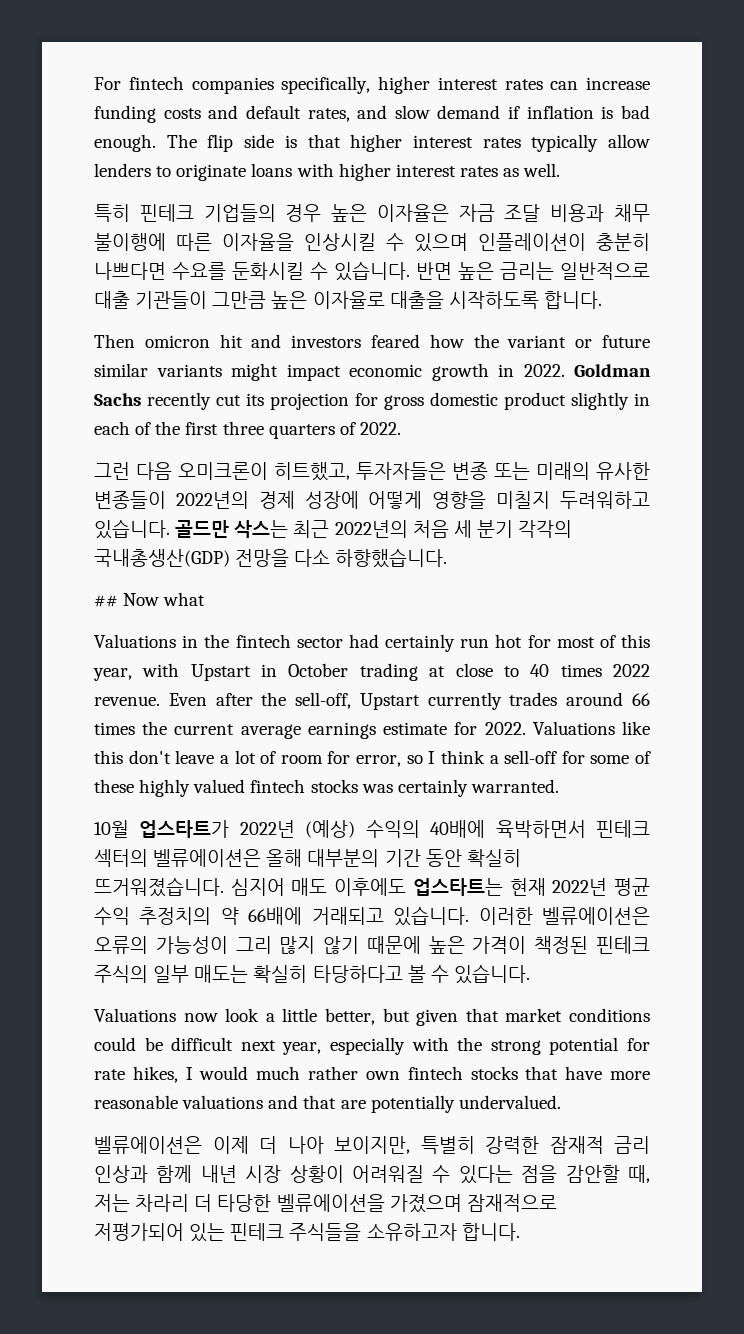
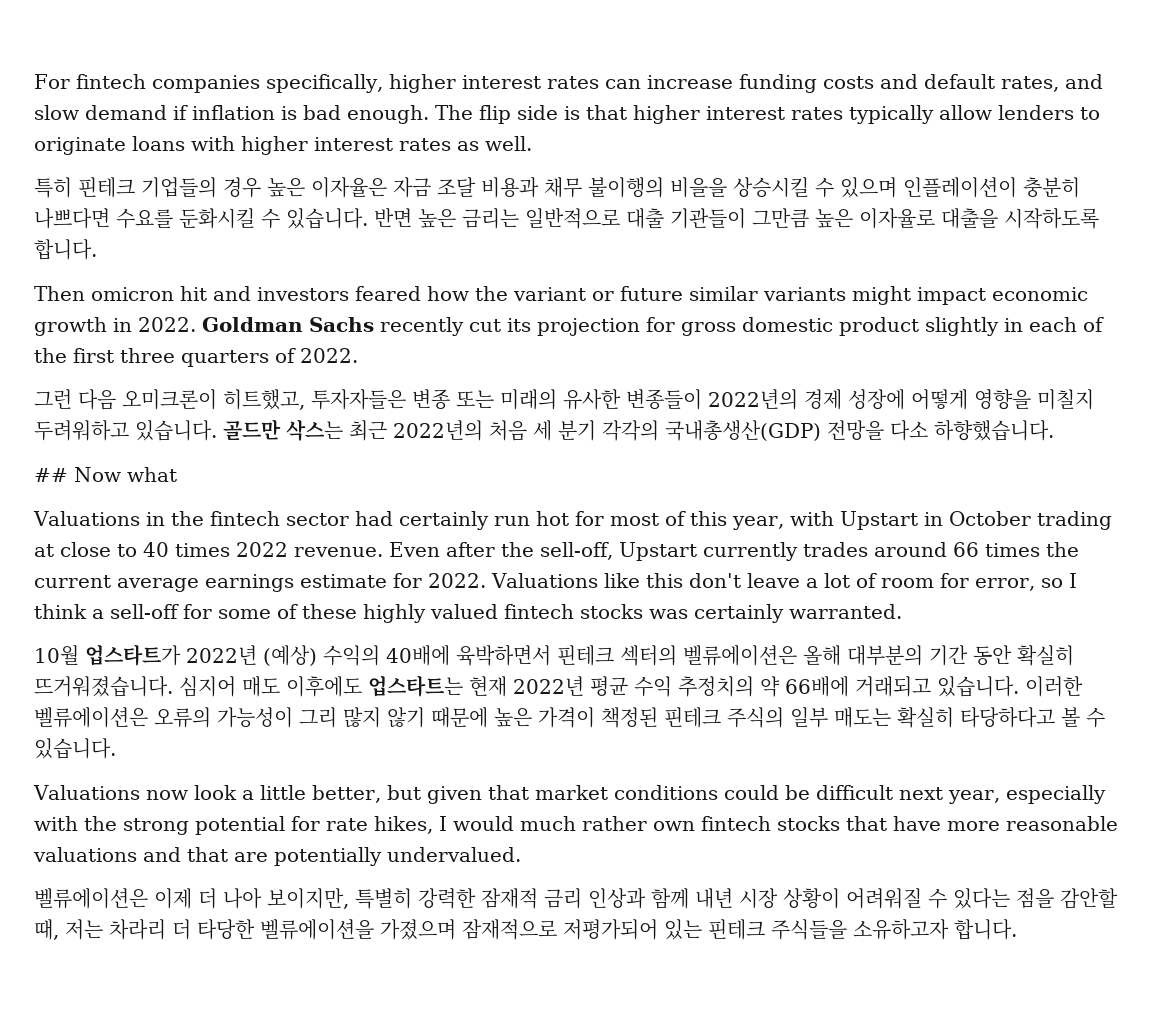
[94,233,376,251] 불이행에 따른 이자율을 인상시킬 -> [588,177,809,198] 불이행의 비을을 상승시킬

